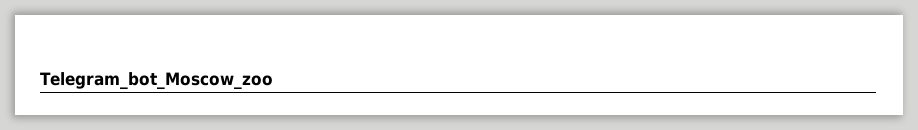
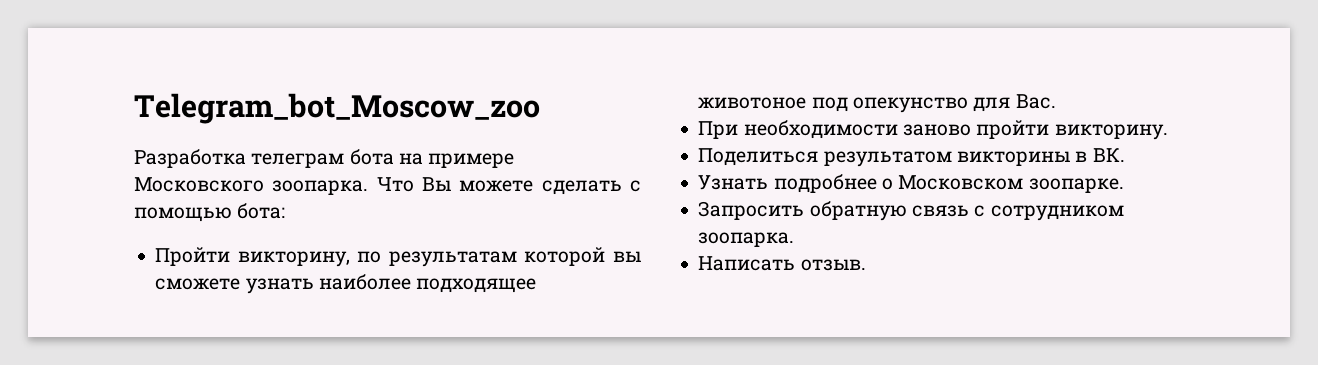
(273, 81) none -> [134,149,515,168] [134,177,641,195] [134,203,286,222] [155,247,641,267] [155,274,537,294] [698,94,1056,113] [698,120,1168,140] [698,148,1125,167] [698,174,1124,193] [698,201,1124,221] [698,232,795,247] [698,256,866,271] // Разработка телеграм бота на примере Московского зоопарка. Что Вы можете сделать с помощью бота: // Пройти викторину, по результатам которой вы сможете узнать наиболее подходящее животоное под опекунство для Вас. // При необходимости заново пройти викторину. // Поделиться результатом викторины в ВК. // Узнать подробнее о Московском зоопарке. // Запросить обратную связь с сотрудником зоопарка. // Написать отзыв.

